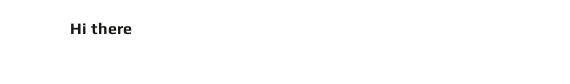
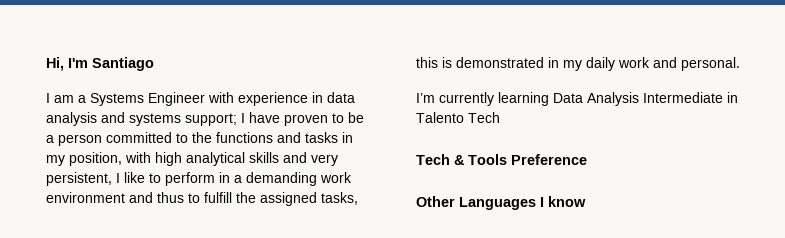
[70,22,133,35] Hi there -> [46,57,154,71] [46,92,355,106] [46,112,364,126] [46,132,353,146] [46,152,338,166] [46,172,352,186] [46,192,358,206] [416,57,740,71] [416,92,738,106] [416,112,500,123] [416,154,587,165] [416,196,586,210] Hi, I'm Santiago // I am a Systems Engineer with experience in data analysis and systems support; I have proven to be a person committed to the functions and tasks in my position, with high analytical skills and very persistent, I like to perform in a demanding work environment and thus to fulfill the assigned tasks, this is demonstrated in my daily work and personal. // I’m currently learning Data Analysis Intermediate in Talento Tech // Tech & Tools Preference // Other Languages I know

